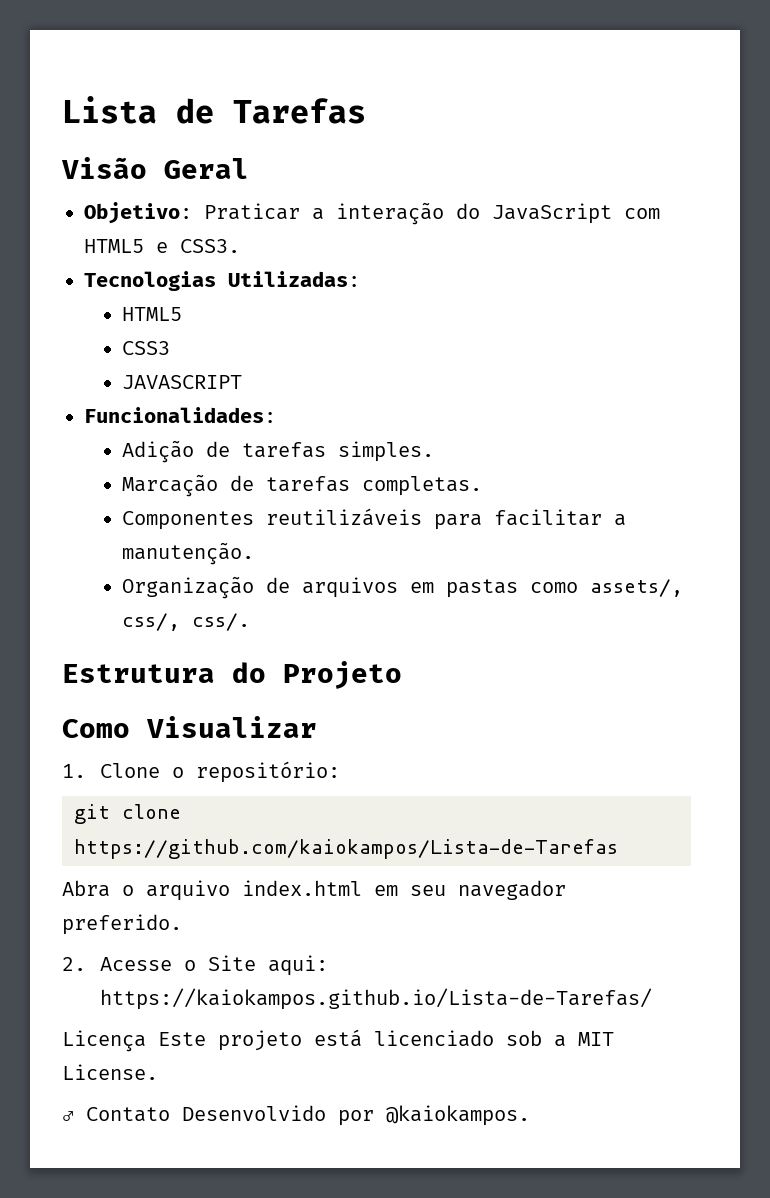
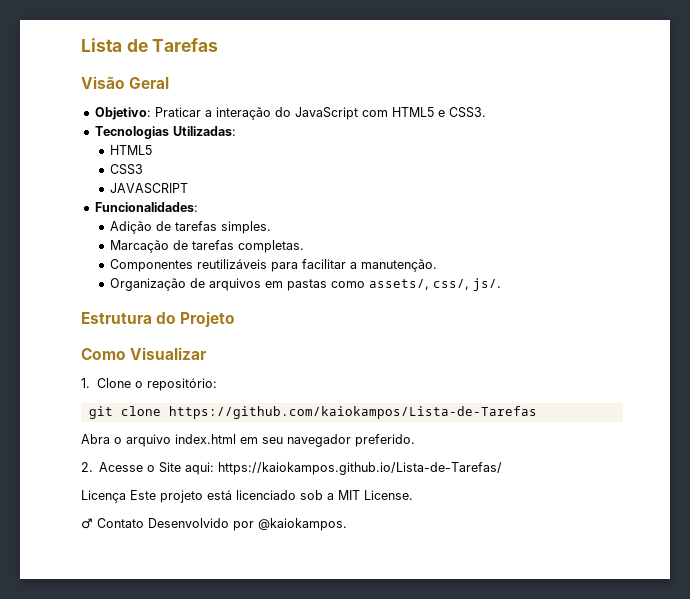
[191,613,250,631] css/. -> [473,278,502,291] js/.

